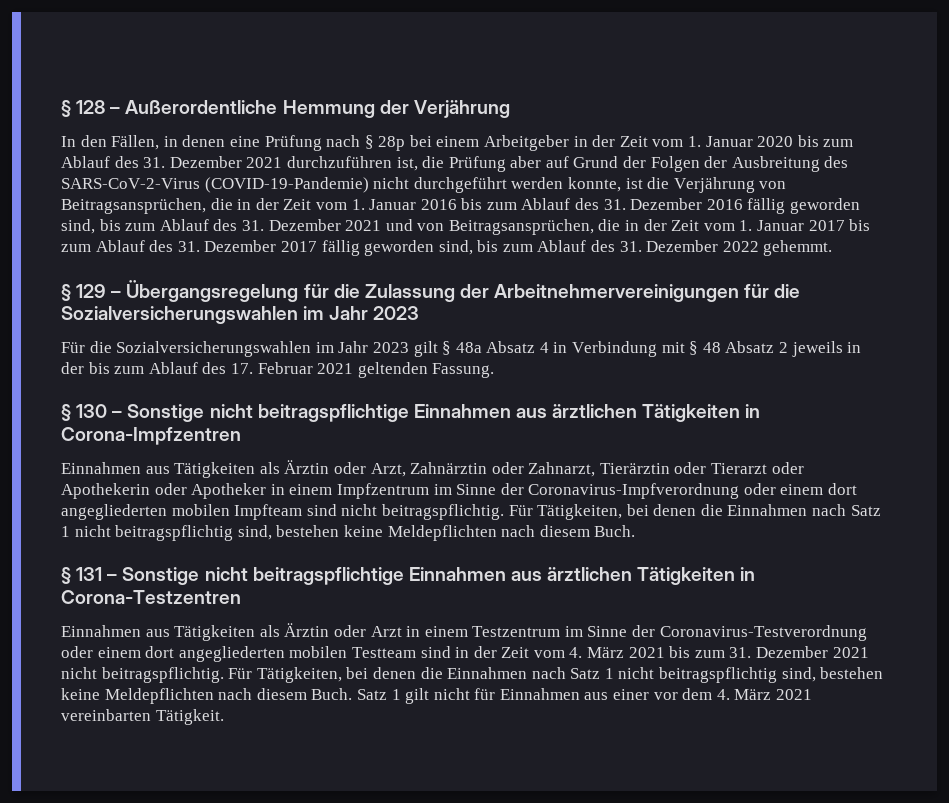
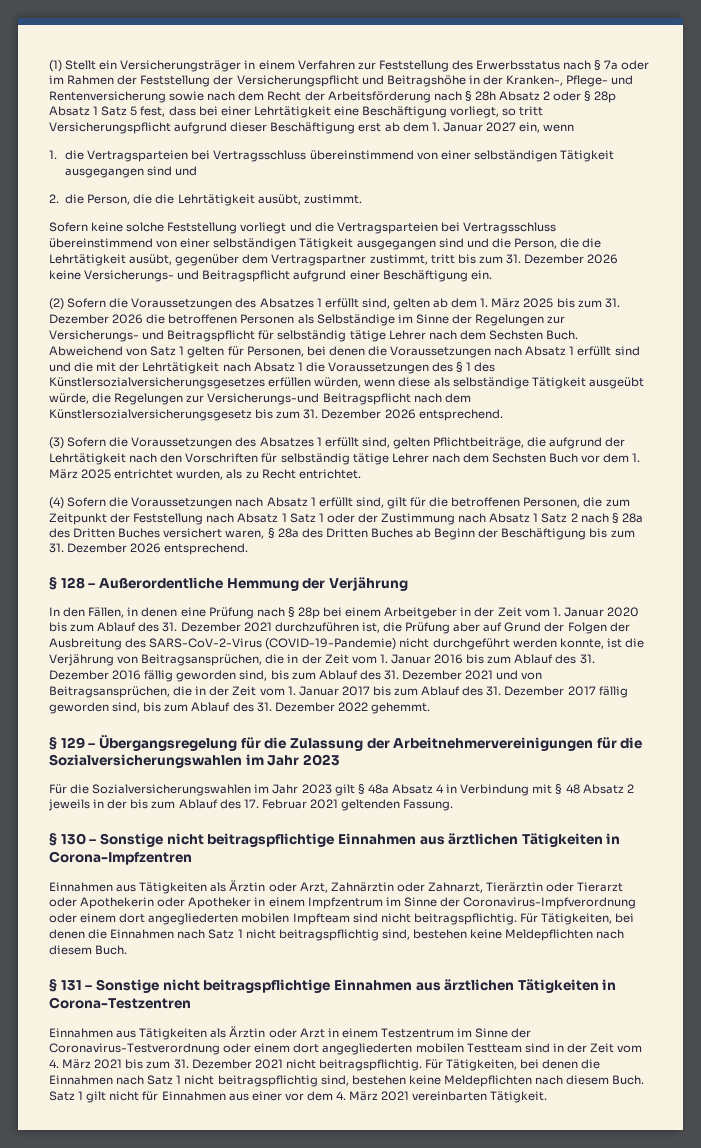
(61, 108) none -> [49,59,650,72] [49,75,634,87] [49,90,617,103] [49,106,544,118] [49,122,575,134] [49,150,614,162] [65,166,198,178] [49,194,362,206] [49,222,556,234] [49,238,602,250] [49,254,619,266] [49,270,492,282] [49,298,620,310] [49,314,566,326] [49,330,579,342] [49,346,640,358] [49,361,496,374] [49,377,644,389] [49,393,471,405] [49,409,503,421] [49,437,626,449] [49,453,641,465] [49,469,361,480] [49,497,630,509] [49,512,643,525] [49,527,635,540] [49,543,249,555] (1) Stellt ein Versicherungsträger in einem Verfahren zur Feststellung des Erwerbsstatus nach § 7a oder im Rahmen der Feststellung der Versicherungspflicht und Beitragshöhe in der Kranken-, Pflege- und Rentenversicherung sowie nach dem Recht der Arbeitsförderung nach § 28h Absatz 2 oder § 28p Absatz 1 Satz 5 fest, dass bei einer Lehrtätigkeit eine Beschäftigung vorliegt, so tritt Versicherungspflicht aufgrund dieser Beschäftigung erst ab dem 1. Januar 2027 ein, wenn // 1. die Vertragsparteien bei Vertragsschluss übereinstimmend von einer selbständigen Tätigkeit ausgegangen sind und // 2. die Person, die die Lehrtätigkeit ausübt, zustimmt. // Sofern keine solche Feststellung vorliegt und die Vertragsparteien bei Vertragsschluss übereinstimmend von einer selbständigen Tätigkeit ausgegangen sind und die Person, die die Lehrtätigkeit ausübt, gegenüber dem Vertragspartner zustimmt, tritt bis zum 31. Dezember 2026 keine Versicherungs- und Beitragspflicht aufgrund einer Beschäftigung ein. // (2) Sofern die Voraussetzungen des Absatzes 1 erfüllt sind, gelten ab dem 1. März 2025 bis zum 31. Dezember 2026 die betroffenen Personen als Selbständige im Sinne der Regelungen zur Versicherungs- und Beitragspflicht für selbständig tätige Lehrer nach dem Sechsten Buch. Abweichend von Satz 1 gelten für Personen, bei denen die Voraussetzungen nach Absatz 1 erfüllt sind und die mit der Lehrtätigkeit nach Absatz 1 die Voraussetzungen des § 1 des Künstlersozialversicherungsgesetzes erfüllen würden, wenn diese als selbständige Tätigkeit ausgeübt würde, die Regelungen zur Versicherungs-und Beitragspflicht nach dem Künstlersozialversicherungsgesetz bis zum 31. Dezember 2026 entsprechend. // (3) Sofern die Voraussetzungen des Absatzes 1 erfüllt sind, gelten Pflichtbeiträge, die aufgrund der Lehrtätigkeit nach den Vorschriften für selbständig tätige Lehrer nach dem Sechsten Buch vor dem 1. März 2025 entrichtet wurden, als zu Recht entrichtet. // (4) Sofern die Voraussetzungen nach Absatz 1 erfüllt sind, gilt für die betroffenen Personen, die zum Zeitpunkt der Feststellung nach Absatz 1 Satz 1 oder der Zustimmung nach Absatz 1 Satz 2 nach § 28a des Dritten Buches versichert waren, § 28a des Dritten Buches ab Beginn der Beschäftigung bis zum 31. Dezember 2026 entsprechend. //

